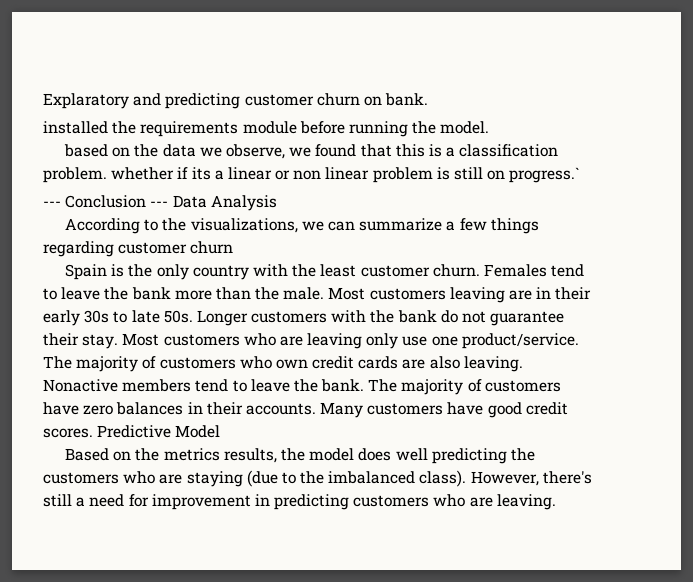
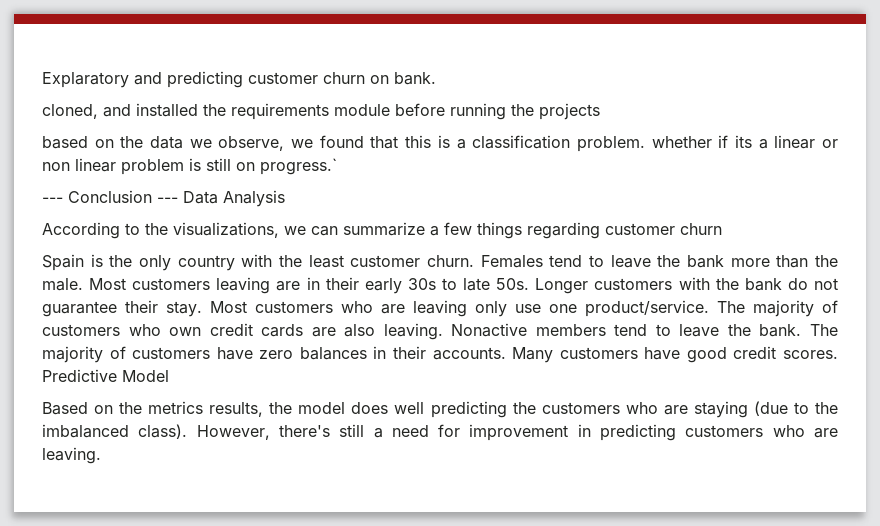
(429, 99) none -> [42,104,131,119] cloned, and
[440,121,490,134] model. -> [539,103,600,120] projects

